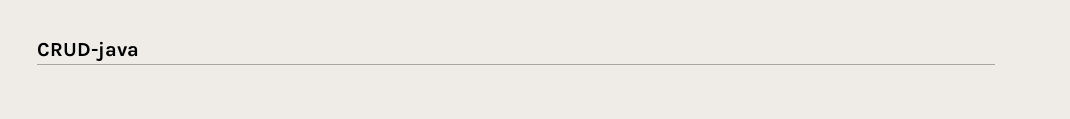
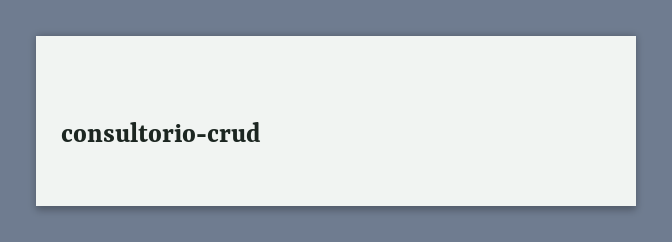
[37,41,139,62] CRUD-java -> [61,122,261,142] consultorio-crud

